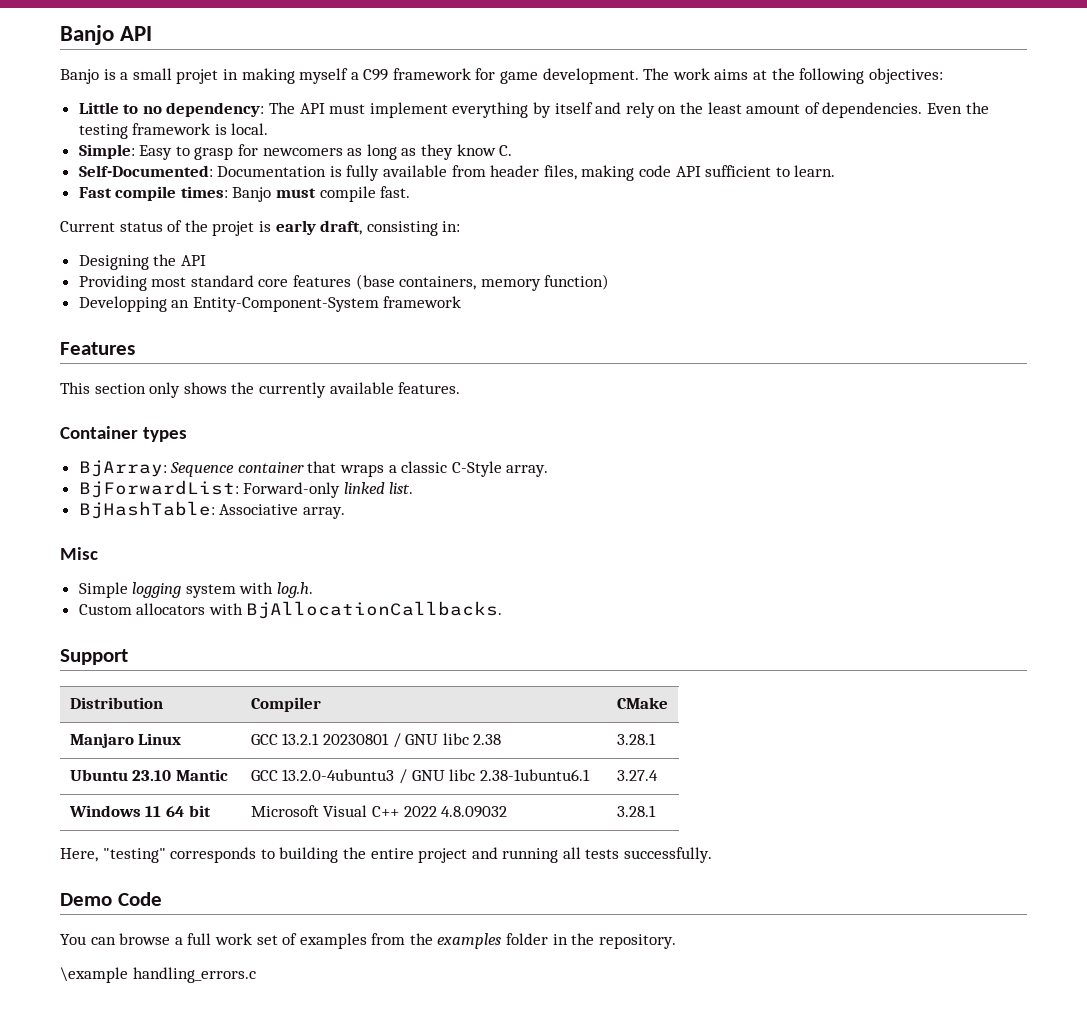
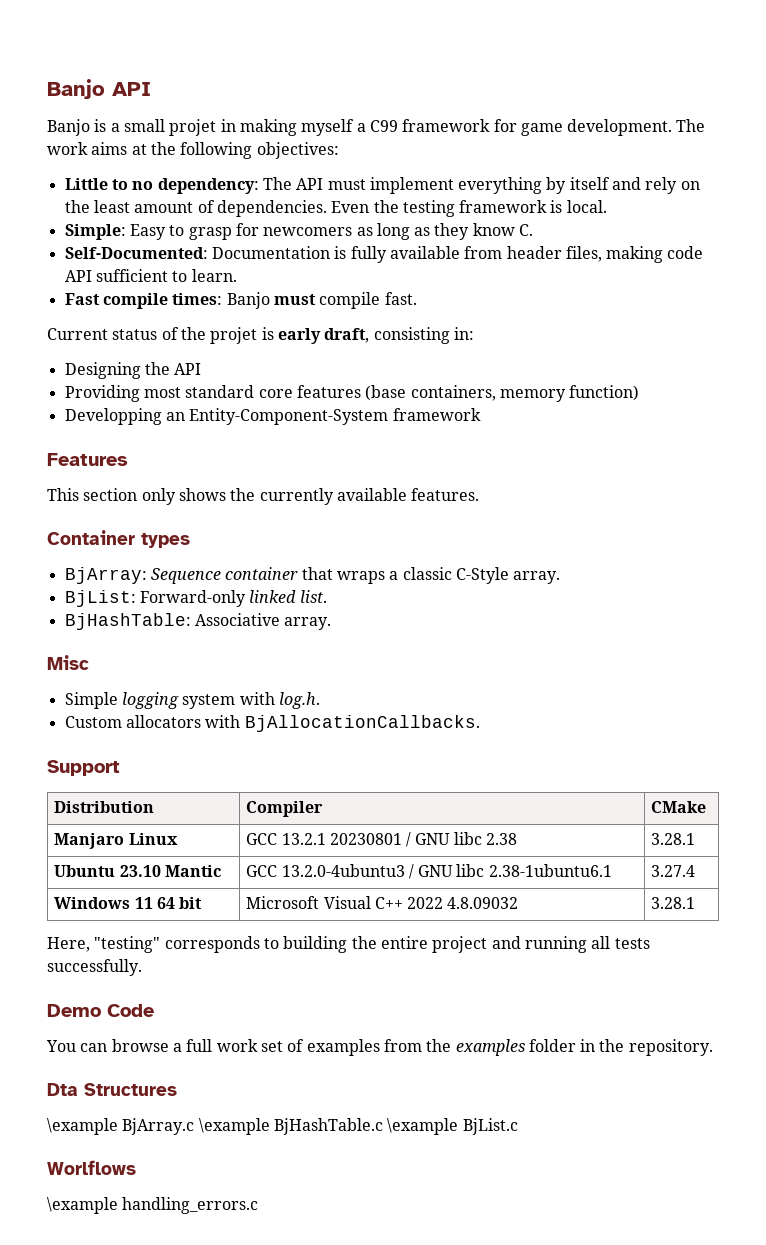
[78,480,239,498] BjForwardList: -> [64,590,136,607] BjList:
(676, 941) none -> [47,1083,177,1096] [47,1118,518,1135] [47,1160,136,1175] // Dta Structures // \example BjArray.c \example BjHashTable.c \example BjList.c // Worlflows

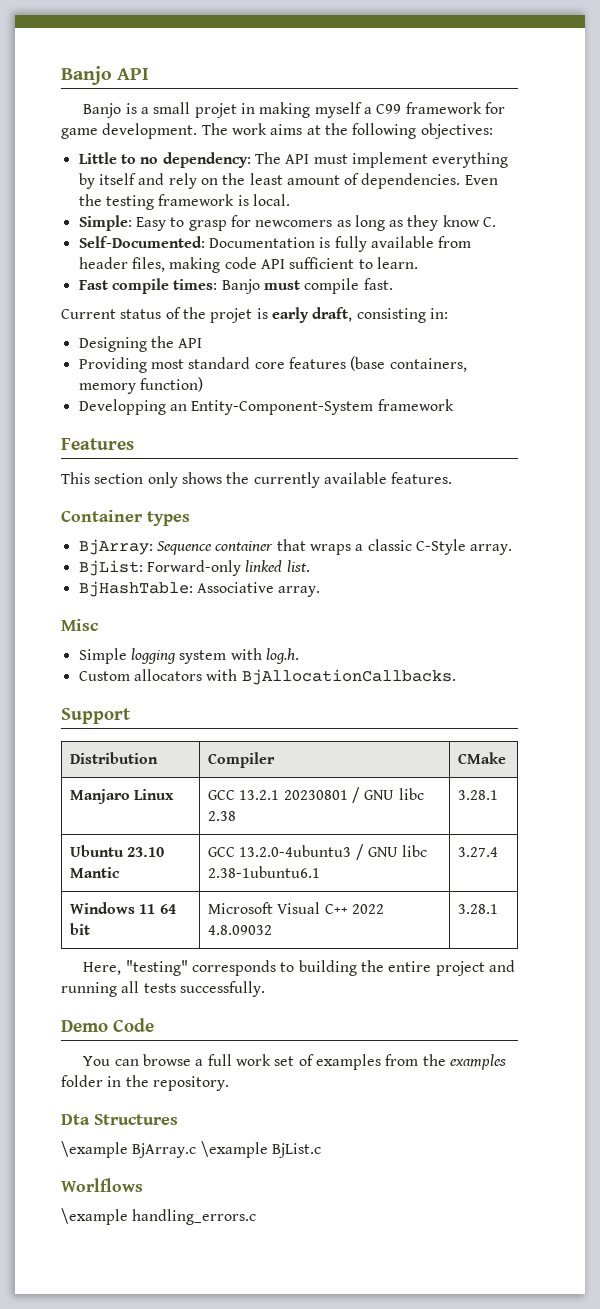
[273,1118,459,1135] BjHashTable.c \example -> (268, 1149) none

